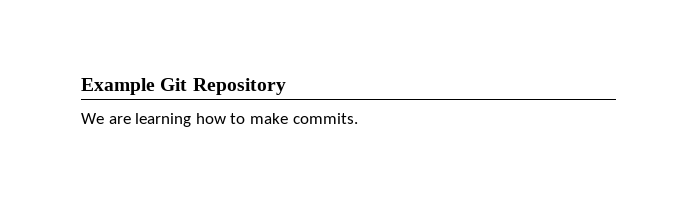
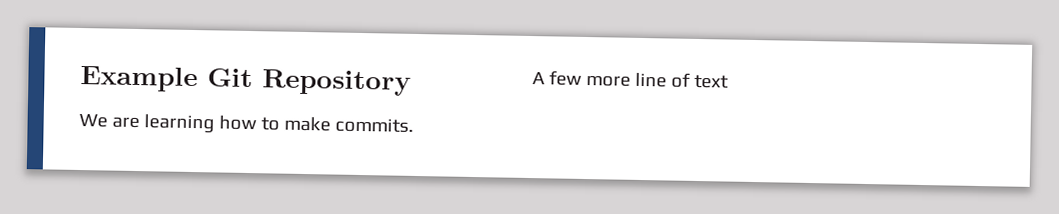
(358, 118) none -> [532,70,729,89] // A few more line of text

